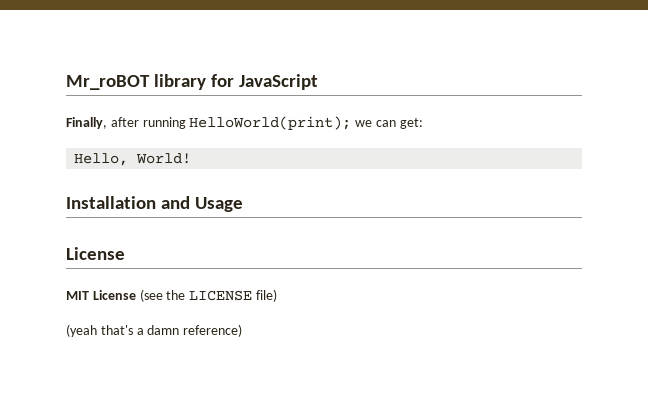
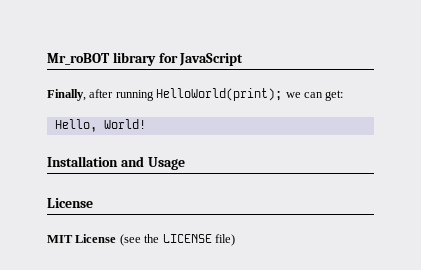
[66,324,243,337] // (yeah that's a damn reference) -> (235, 240) none

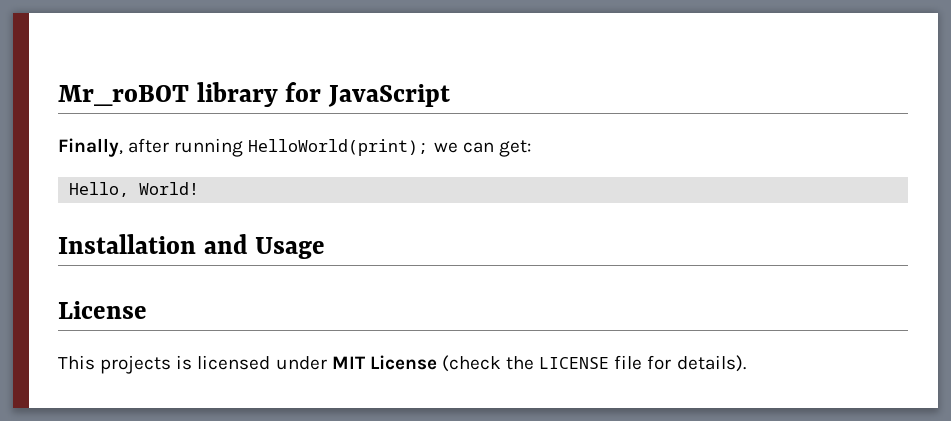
(93, 203) none -> [58,355,327,374] This projects is licensed under
[119,234,141,246] (see -> [441,355,501,372] (check
[214,234,235,246] file) -> [614,355,746,372] file for details).

